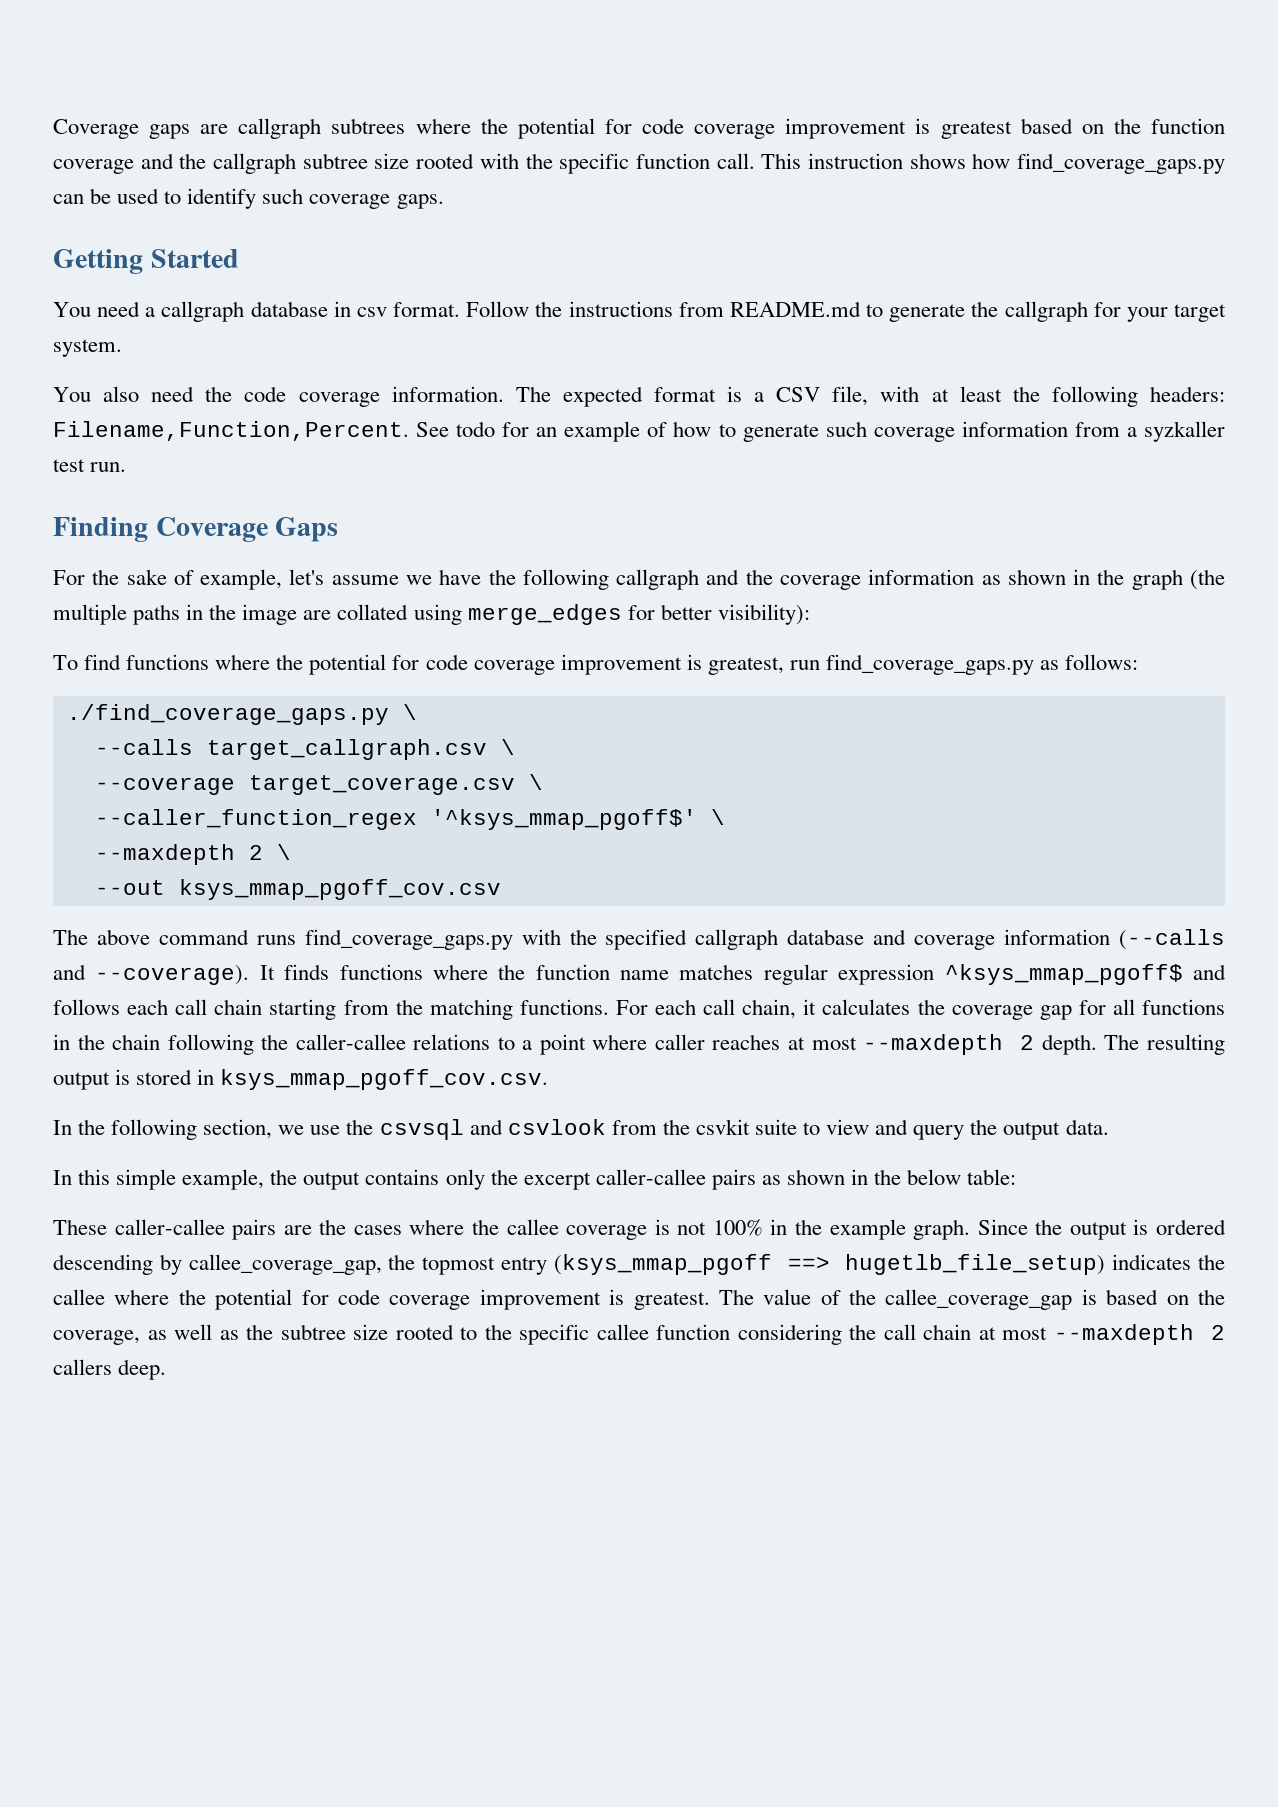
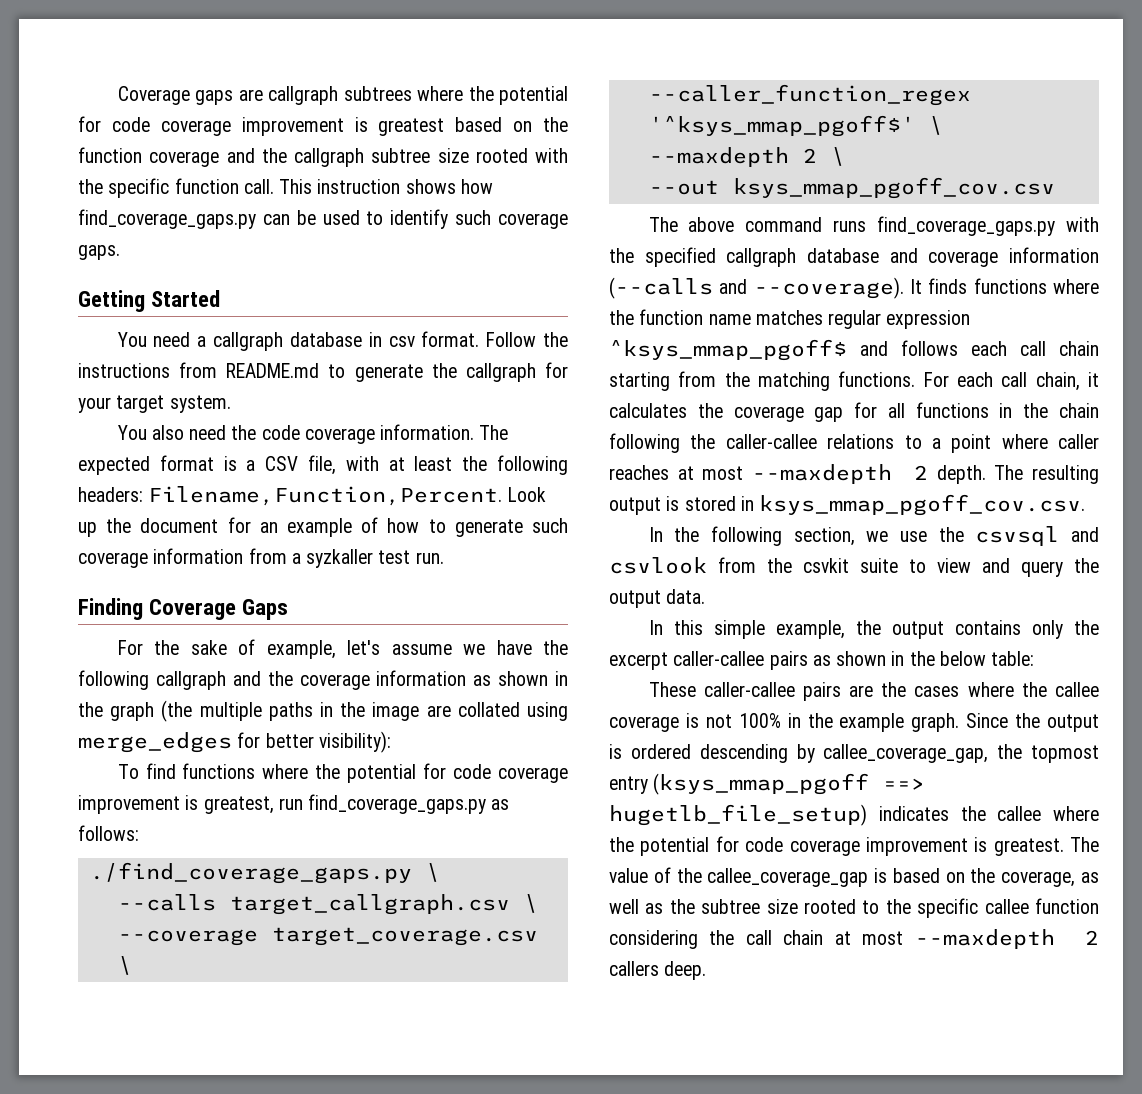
[416,421,496,437] See todo -> [507,487,546,502] [78,518,219,537] Look up the document

